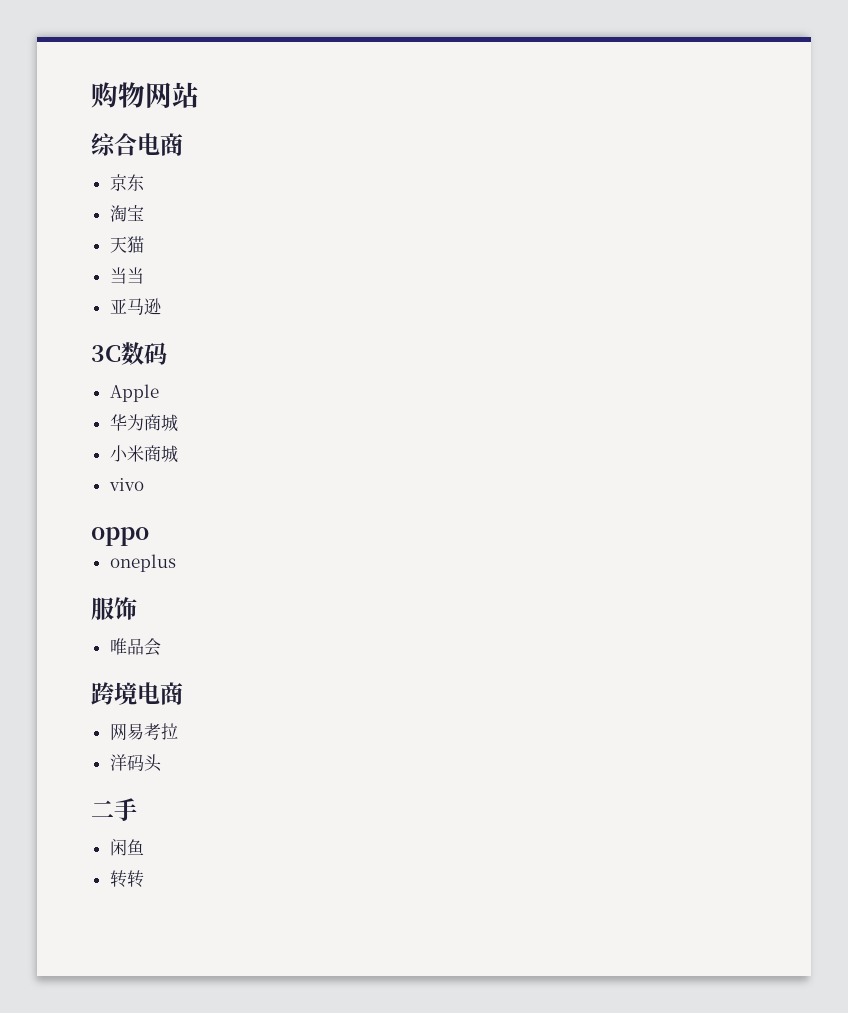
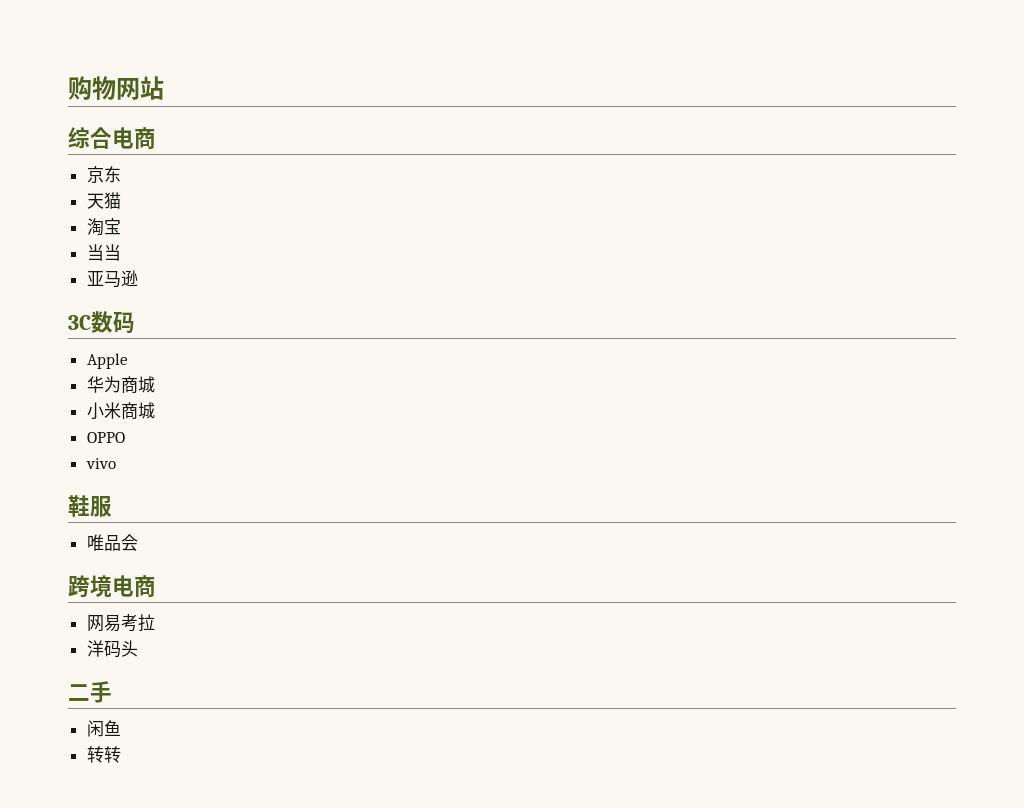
(144, 182) none -> [86,192,121,209] // 天猫
[109,236,144,253] // 天猫 -> (121, 226) none
(178, 454) none -> [86,432,125,443] // OPPO
[91,527,149,546] [109,554,176,572] oppo // oneplus // -> [68,495,90,517] 鞋
[114,597,137,620] 饰 -> (112, 506) none

